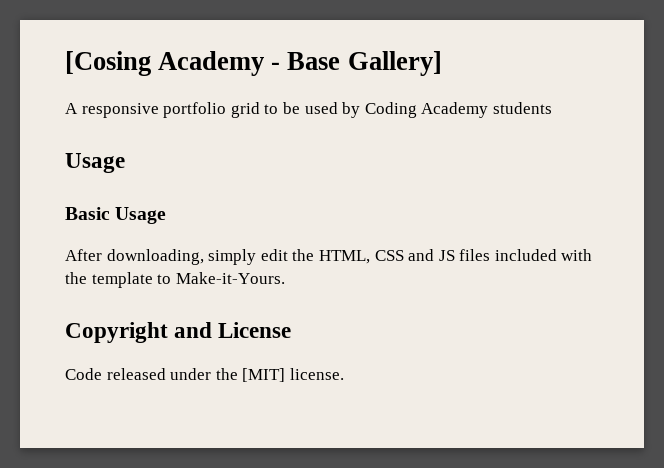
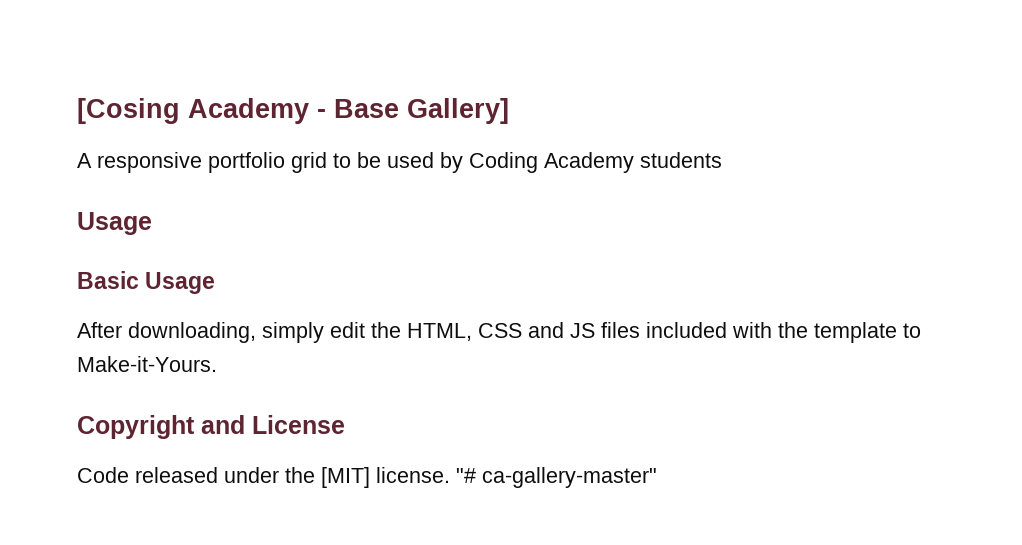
(344, 374) none -> [456,467,657,488] "# ca-gallery-master"

